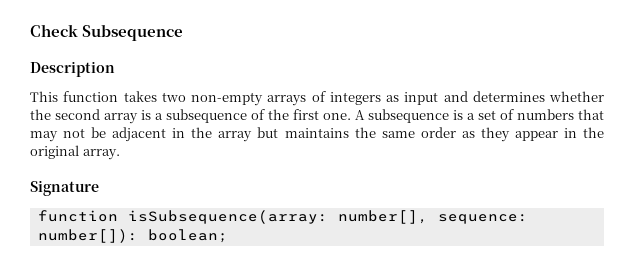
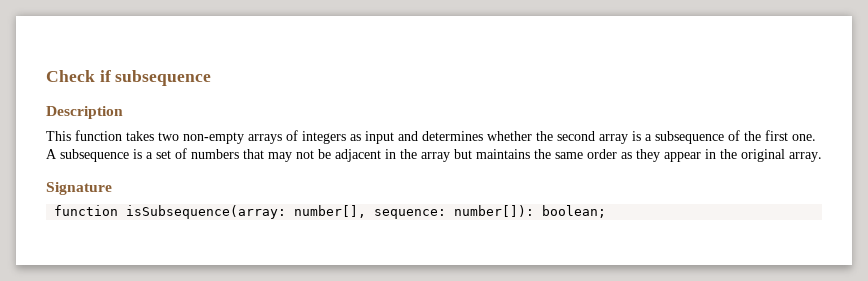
[82,25,184,41] Subsequence -> [99,70,212,86] if subsequence

